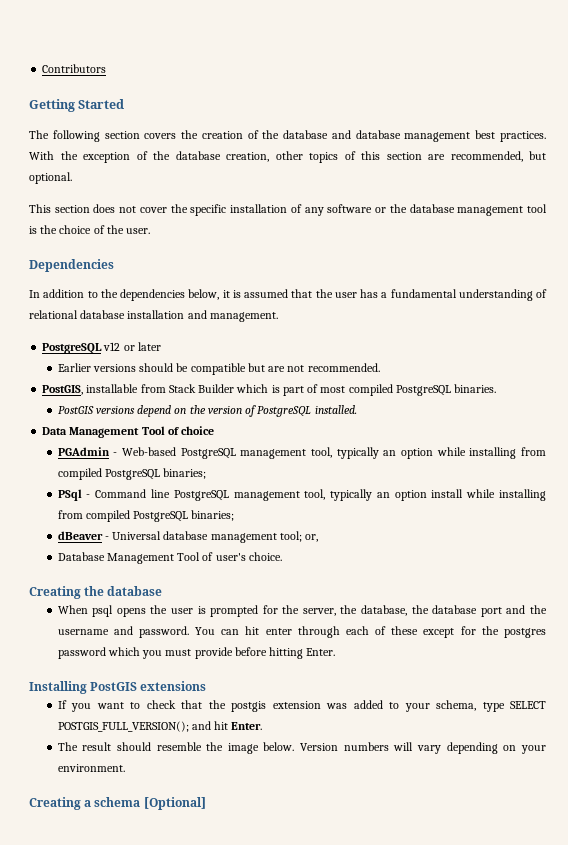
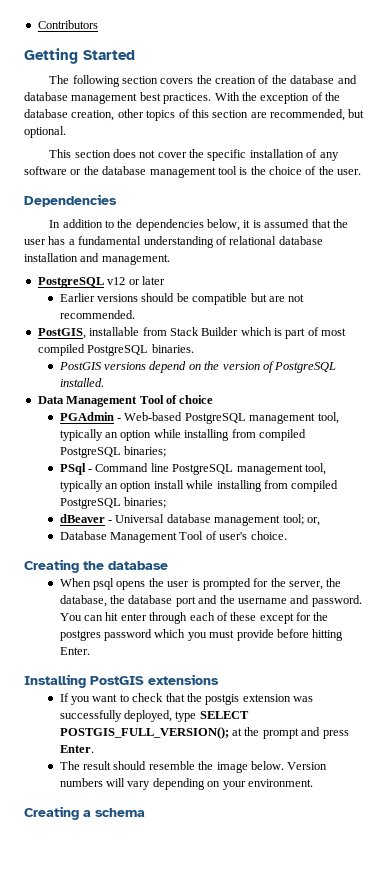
[353,700,546,712] [57,721,229,732] added to your schema, type SELECT POSTGIS_FULL_VERSION(); and hit -> [59,710,249,722] [59,727,349,739] successfully deployed, type SELECT POSTGIS_FULL_VERSION(); at the prompt and press
[143,797,206,810] [Optional] -> (145, 812) none

